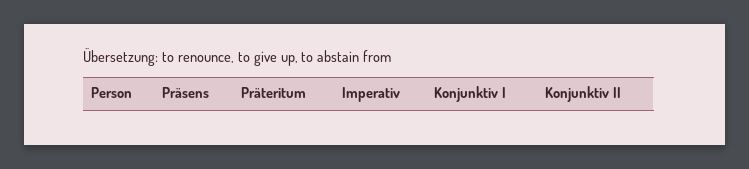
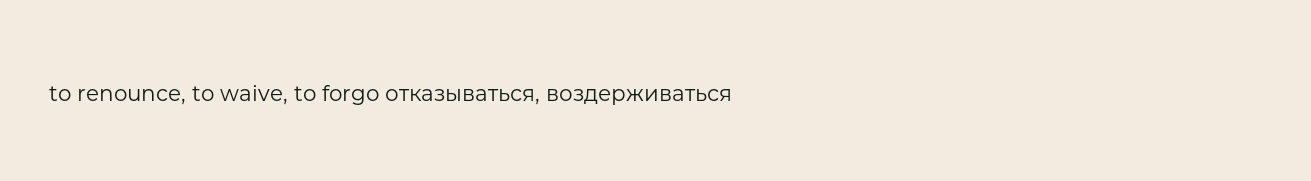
[83,48,158,66] Übersetzung: -> (49, 93) none
[253,50,392,66] [91,87,133,98] [162,87,210,98] [241,87,307,98] [342,87,401,102] [434,86,507,102] [545,86,622,102] give up, to abstain from // Person | Präsens | Präteritum | Imperativ | Konjunktiv I | Konjunktiv II -> [220,85,732,105] waive, to forgo отказываться, воздерживаться

